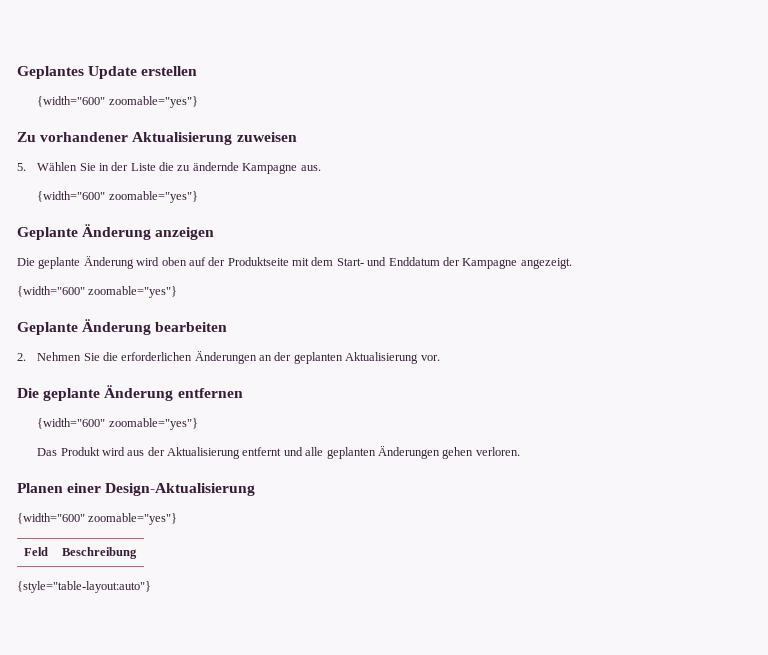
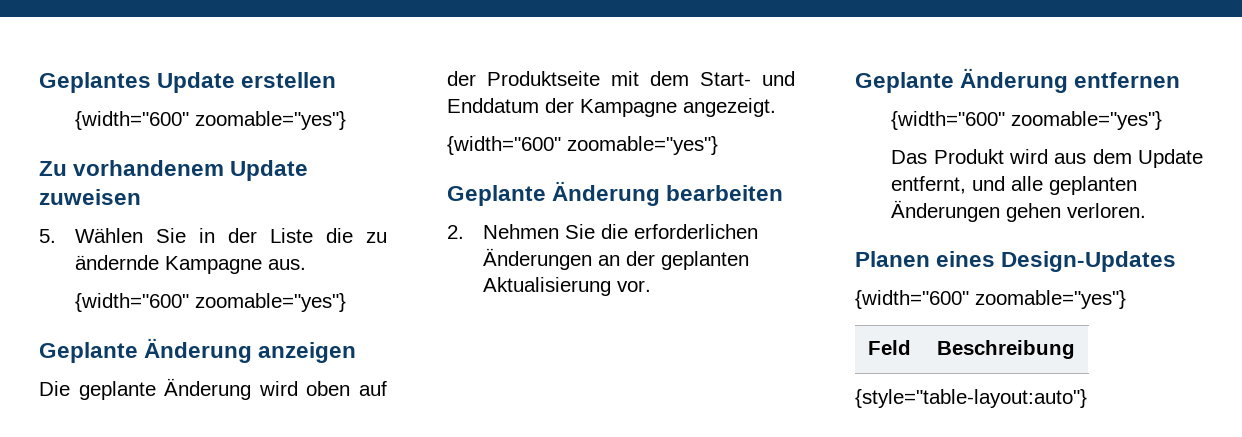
[40,132,233,145] vorhandener Aktualisierung -> [73,160,309,181] vorhandenem Update
[17,388,101,401] Die geplante -> [855,72,954,93] Geplante
[147,447,282,459] der Aktualisierung entfernt -> [1092,149,1203,168] [891,176,967,194] dem Update entfernt,
[67,483,256,496] einer Design-Aktualisierung -> [936,251,1177,272] eines Design-Updates

